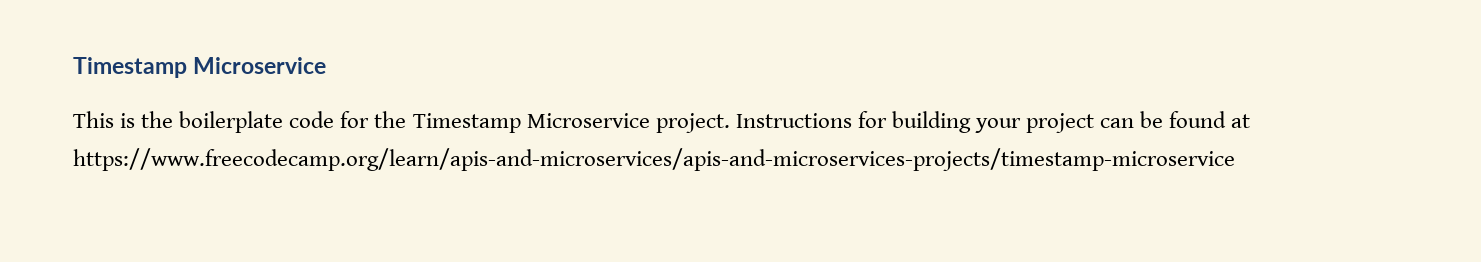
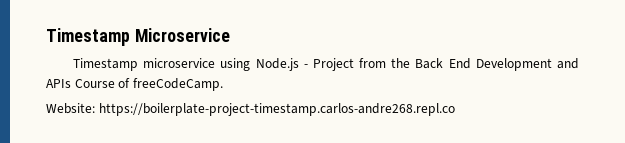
[73,111,1251,133] [73,148,1235,171] This is the boilerplate code for the Timestamp Microservice project. Instructions for building your project can be found at https://www.freecodecamp.org/learn/apis-and-microservices/apis-and-microservices-projects/timestamp-microservice -> [72,58,579,71] [46,78,223,91] [46,103,455,116] Timestamp microservice using Node.js - Project from the Back End Development and APIs Course of freeCodeCamp. // Website: https://boilerplate-project-timestamp.carlos-andre268.repl.co

